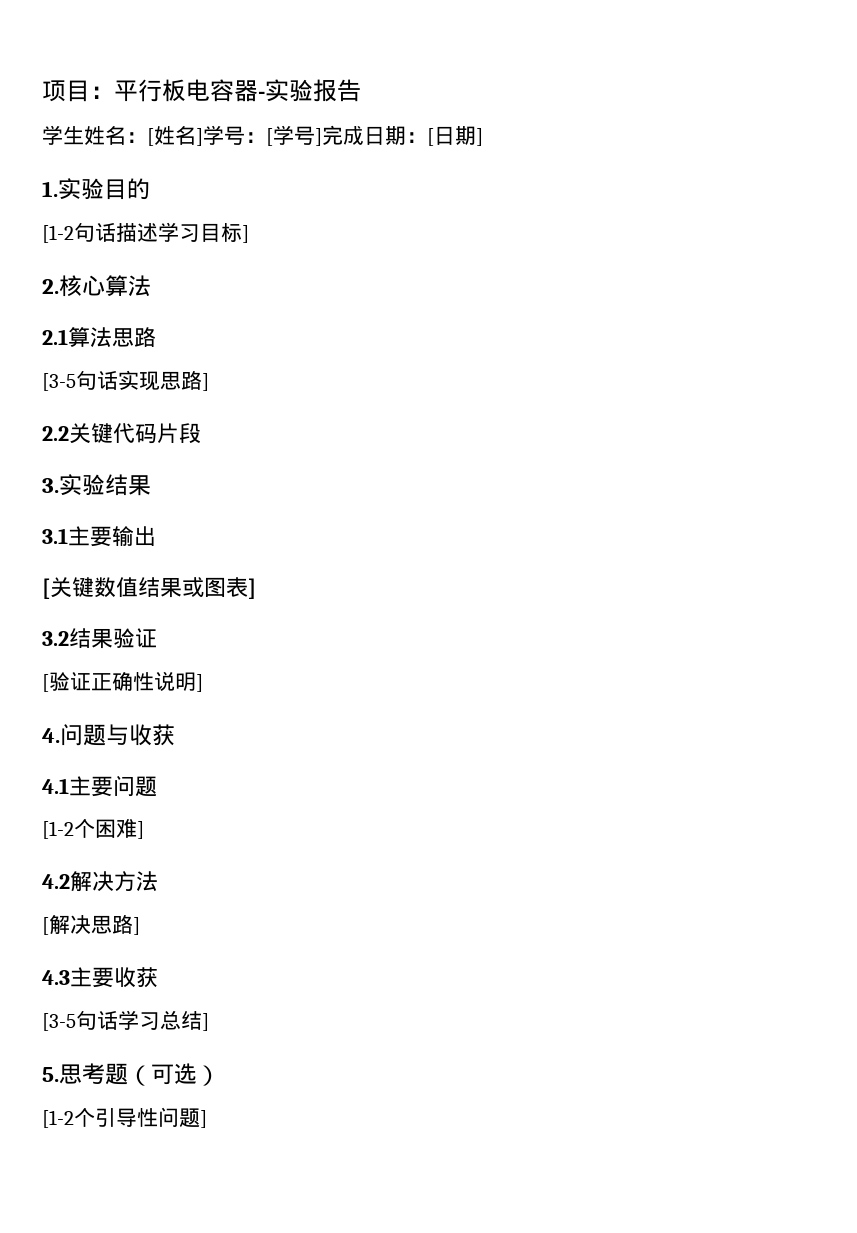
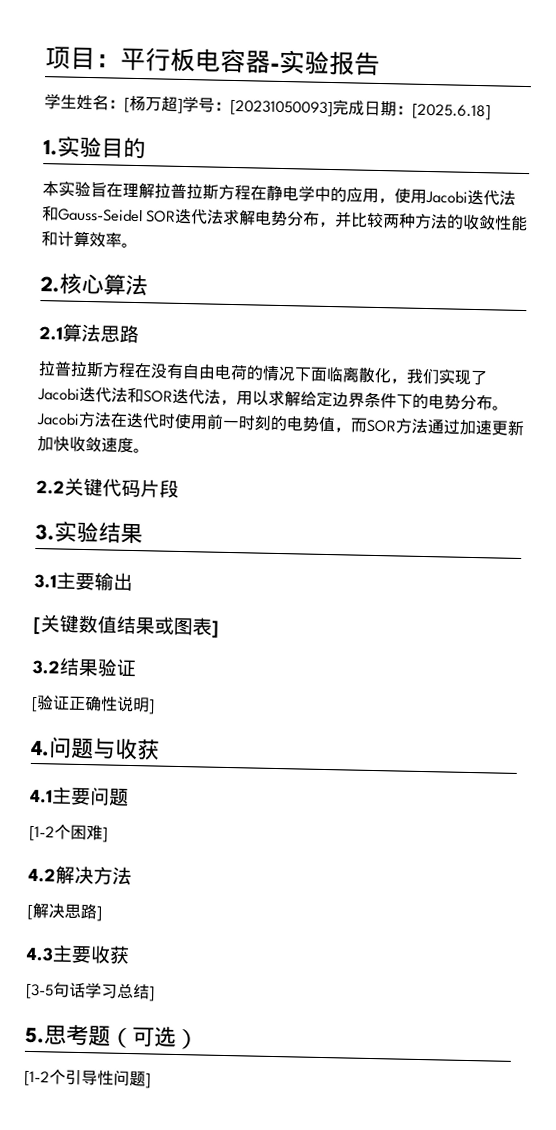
[154,126,196,145] 姓名 -> [129,95,178,112] 杨万超
[266,125,483,146] [42,178,150,200] [42,222,249,243] [学号]完成日期：[日期] // 1.实验目的 // [1-2句话描述学习目标] -> [230,99,491,121] [43,136,146,159] [42,180,516,206] [42,206,529,232] [41,230,138,249] [20231050093]完成日期：[2025.6.18] // 1.实验目的 // 本实验旨在理解拉普拉斯方程在静电学中的应用，使用Jacobi迭代法和Gauss-Seidel SOR迭代法求解电势分布，并比较两种方法的收敛性能和计算效率。
[42,370,209,391] [3-5句话实现思路] -> [38,361,488,386] [37,386,509,411] [36,411,525,437] [37,436,150,454] 拉普拉斯方程在没有自由电荷的情况下面临离散化，我们实现了Jacobi迭代法和SOR迭代法，用以求解给定边界条件下的电势分布。Jacobi方法在迭代时使用前一时刻的电势值，而SOR方法通过加速更新加快收敛速度。

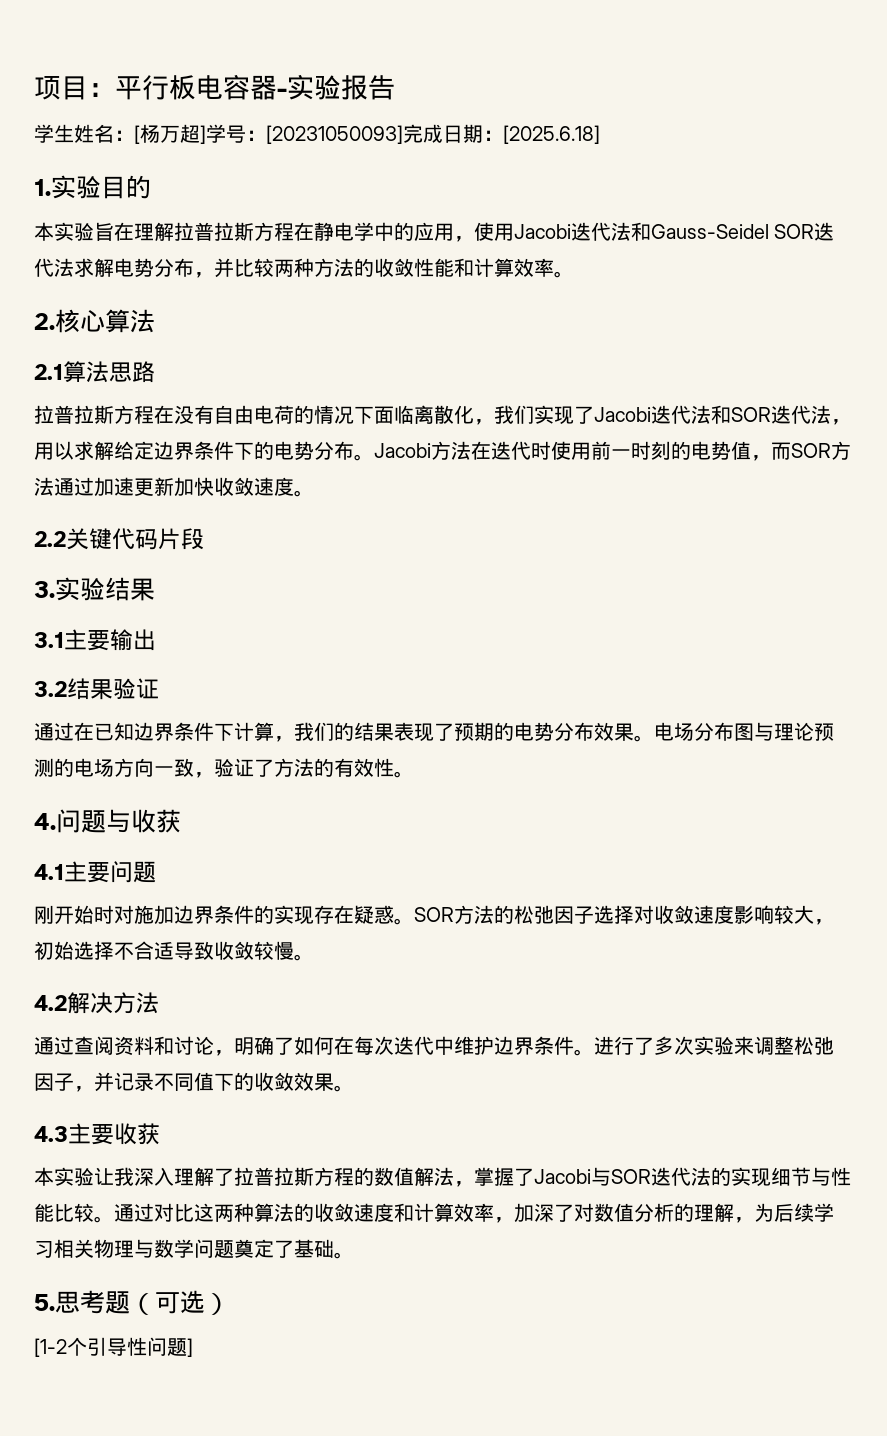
[33,614,219,638] [32,657,137,678] [31,695,155,715] [关键数值结果或图表] // 3.2结果验证 // [验证正确性说明] -> [34,678,159,700] [34,722,834,742] [34,758,414,778] 3.2结果验证 // 通过在已知边界条件下计算，我们的结果表现了预期的电势分布效果。电场分布图与理论预测的电场方向一致，验证了方法的有效性。
[29,824,108,843] [28,865,132,886] [27,903,102,922] [26,944,130,965] [26,982,155,1002] [1-2个困难] // 4.2解决方法 // [解决思路] // 4.3主要收获 // [3-5句话学习总结] -> [34,905,834,925] [34,941,314,961] [34,992,159,1014] [34,1036,834,1056] [34,1072,354,1092] [34,1123,160,1145] [34,1167,851,1187] [34,1203,834,1223] [34,1239,354,1259] 刚开始时对施加边界条件的实现存在疑惑。SOR方法的松弛因子选择对收敛速度影响较大，初始选择不合适导致收敛较慢。 // 4.2解决方法 // 通过查阅资料和讨论，明确了如何在每次迭代中维护边界条件。进行了多次实验来调整松弛因子，并记录不同值下的收敛效果。 // 4.3主要收获 // 本实验让我深入理解了拉普拉斯方程的数值解法，掌握了Jacobi与SOR迭代法的实现细节与性能比较。通过对比这两种算法的收敛速度和计算效率，加深了对数值分析的理解，为后续学习相关物理与数学问题奠定了基础。

